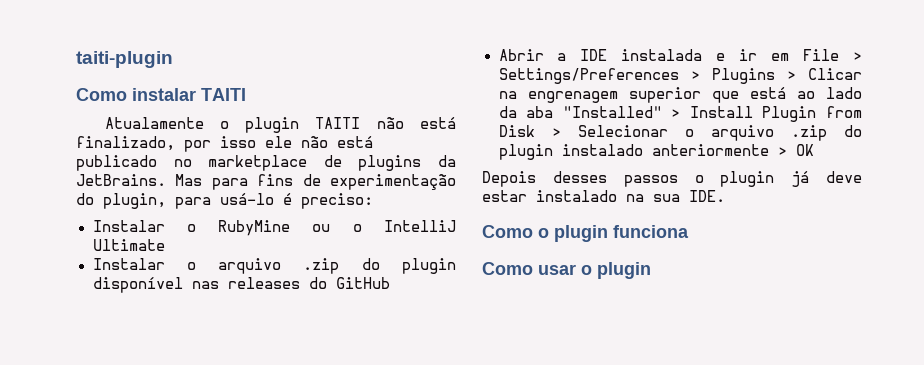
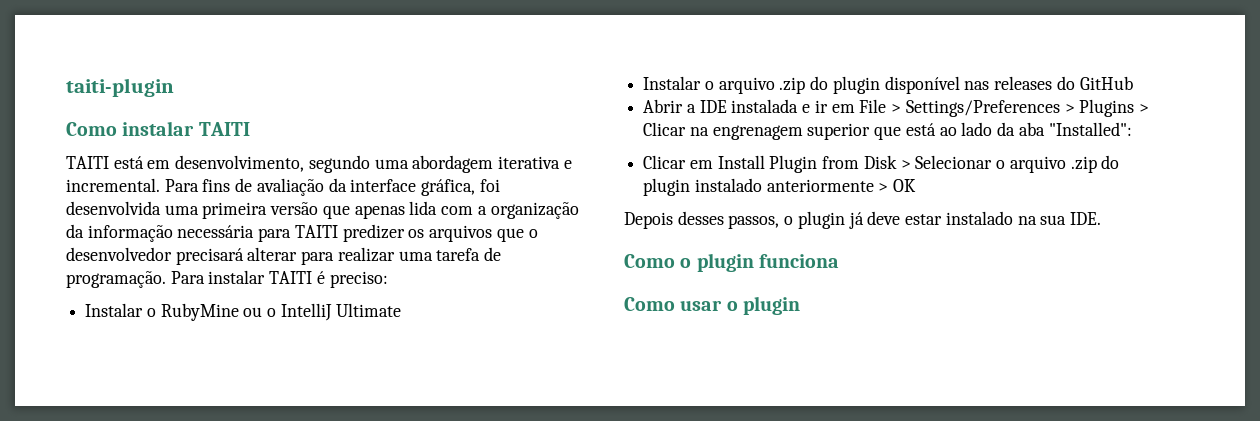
[104,117,456,133] [76,136,373,152] [76,155,456,171] [76,174,456,190] [76,193,274,209] Atualamente o plugin TAITI não está finalizado, por isso ele não está publicado no marketplace de plugins da JetBrains. Mas para fins de experimentação do plugin, para usá-lo -> [66,155,572,173] [66,178,500,196] [66,201,579,219] [66,224,538,242] [66,247,502,265] [66,270,313,288] TAITI está em desenvolvimento, segundo uma abordagem iterativa e incremental. Para fins de avaliação da interface gráfica, foi desenvolvida uma primeira versão que apenas lida com a organização da informação necessária para TAITI predizer os arquivos que o desenvolvedor precisará alterar para realizar uma tarefa de programação. Para instalar TAITI
[562,106,681,118] "Installed" > -> [1048,122,1132,136] [643,155,713,169] "Installed": // Clicar em
[623,175,678,187] passos -> [728,215,780,229] passos,

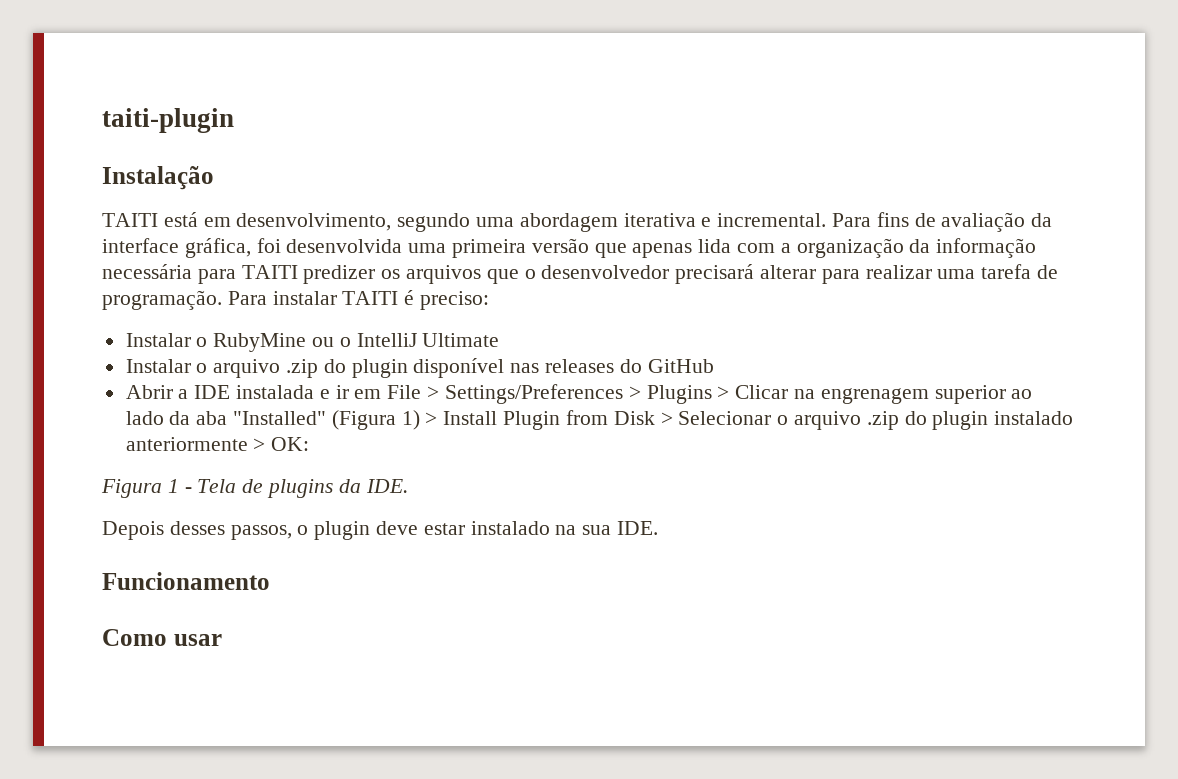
[66,121,250,136] Como instalar TAITI -> [102,166,214,190] Instalação
[874,123,936,140] que está -> (1006, 394) none
[1048,122,1132,136] [643,155,713,169] "Installed": // Clicar em -> [233,410,438,430] "Installed" (Figura 1) >
[893,179,917,192] OK -> [271,437,310,451] [101,479,408,498] OK: // Figura 1 - Tela de plugins da IDE.
[848,212,864,229] já -> (371, 530) none
[624,253,839,272] Como o plugin funciona -> [102,572,270,590] Funcionamento
[726,296,800,315] o plugin -> (222, 640) none

